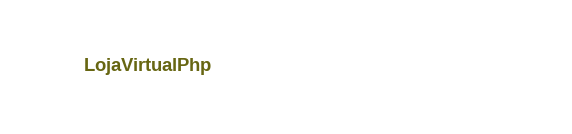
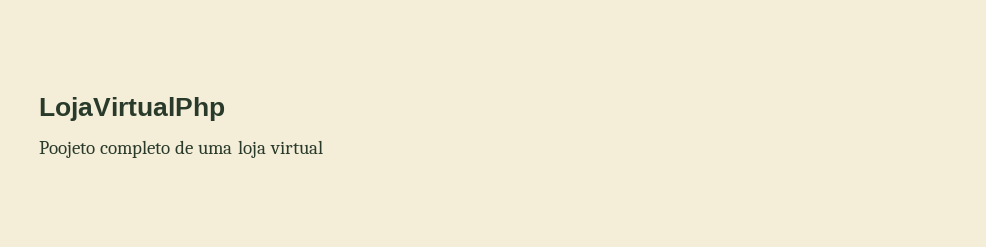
(211, 66) none -> [39,140,323,158] // Poojeto completo de uma loja virtual

